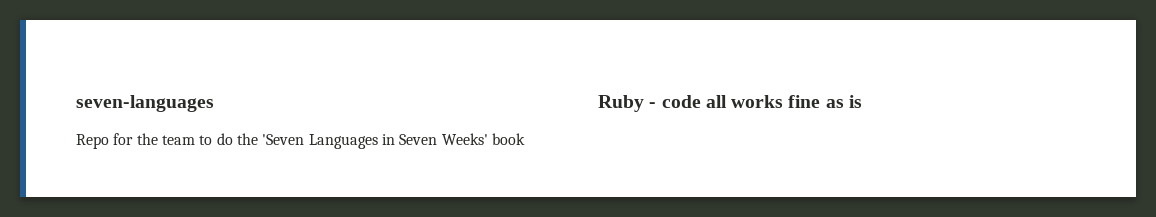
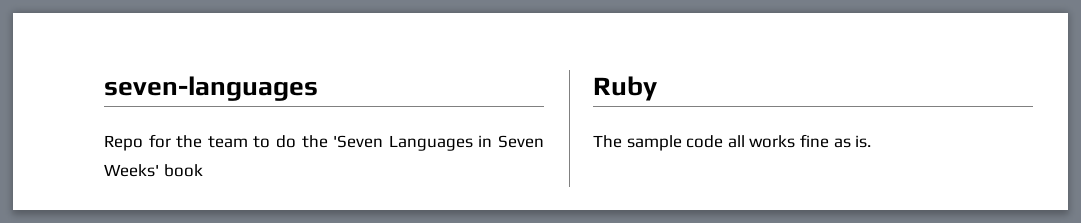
[649,102,657,108] - -> [593,135,682,151] // The sample
[848,95,862,108] is -> [855,135,872,148] is.

